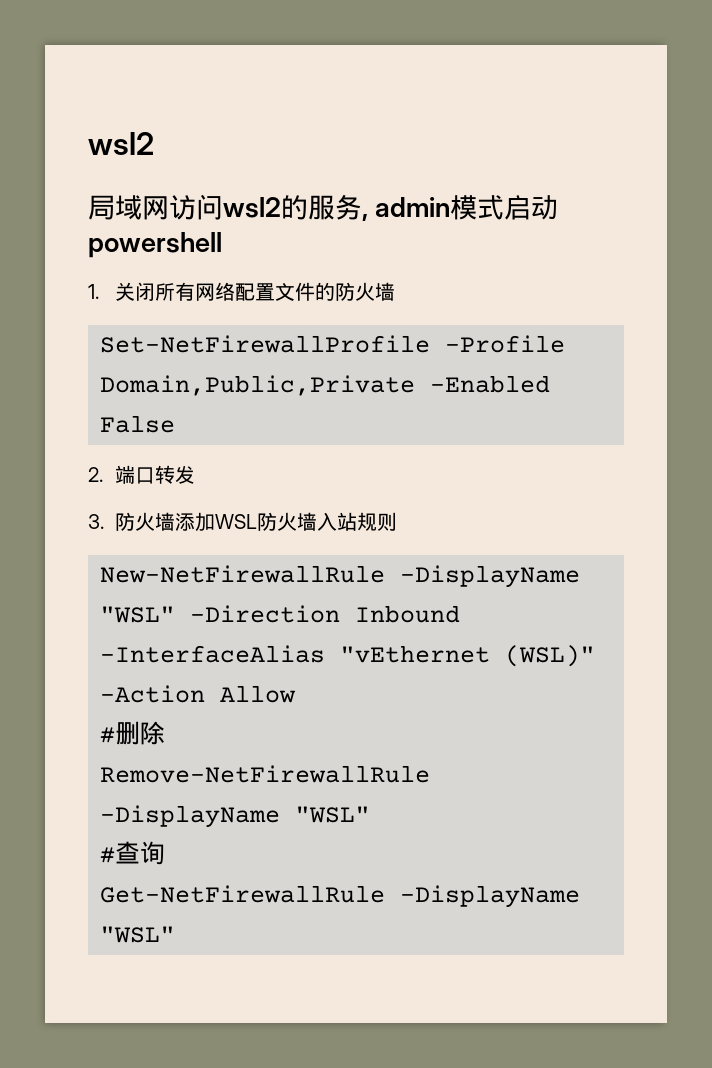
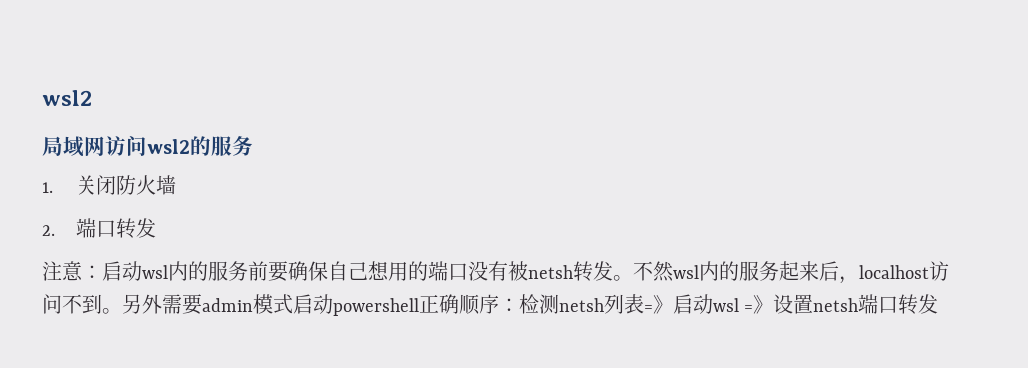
[362,195,559,221] [88,232,222,258] [88,282,395,301] [100,335,565,353] [100,375,550,396] [100,415,175,433] [88,465,195,484] [88,512,397,532] [100,565,580,588] [100,605,460,623] [100,645,595,667] [100,685,296,703] [100,721,165,745] [100,765,430,783] [100,805,370,828] [100,841,165,865] [100,885,580,908] [100,926,175,943] , admin模式启动powershell // 1.关闭所有网络配置文件的防火墙 // Set-NetFirewallProfile -Profile Domain,Public,Private -Enabled False // 2.端口转发 // 3.防火墙添加WSL防火墙入站规则 // New-NetFirewallRule -DisplayName "WSL" -Direction Inbound -InterfaceAlias "vEthernet (WSL)" -Action Allow // #删除 // Remove-NetFirewallRule -DisplayName "WSL" // #查询 // Get-NetFirewallRule -DisplayName "WSL" -> [42,175,176,195] [42,218,156,239] [42,261,949,284] [42,294,939,316] // 1.关闭防火墙 // 2.端口转发 // 注意：启动wsl内的服务前要确保自己想用的端口没有被netsh转发。不然wsl内的服务起来后，localhost访问不到。另外需要admin模式启动powershell正确顺序：检测netsh列表=》启动wsl =》设置netsh端口转发

